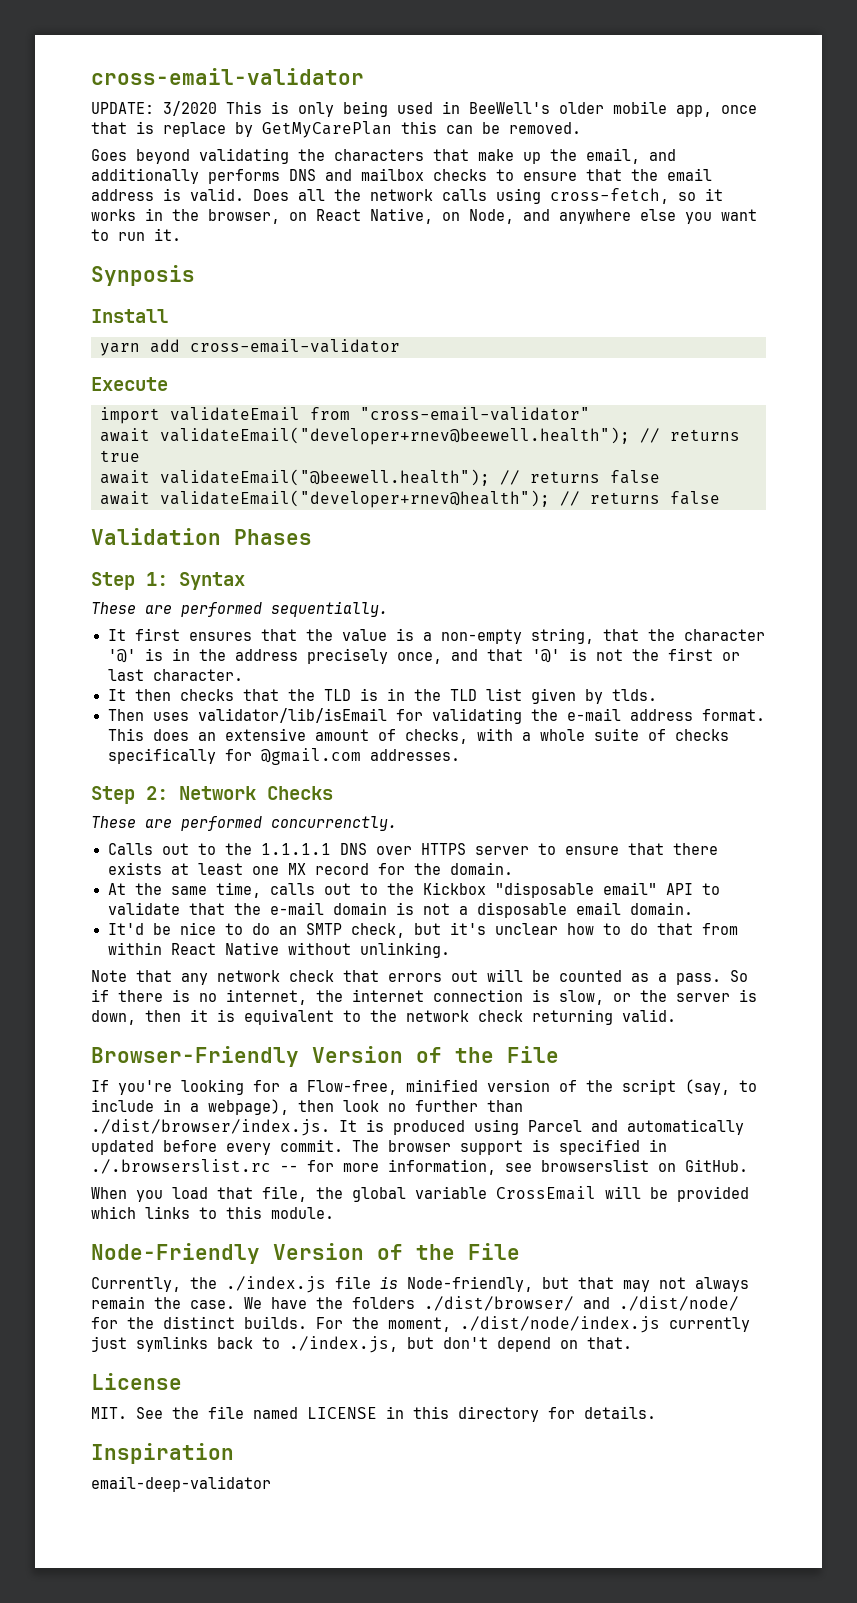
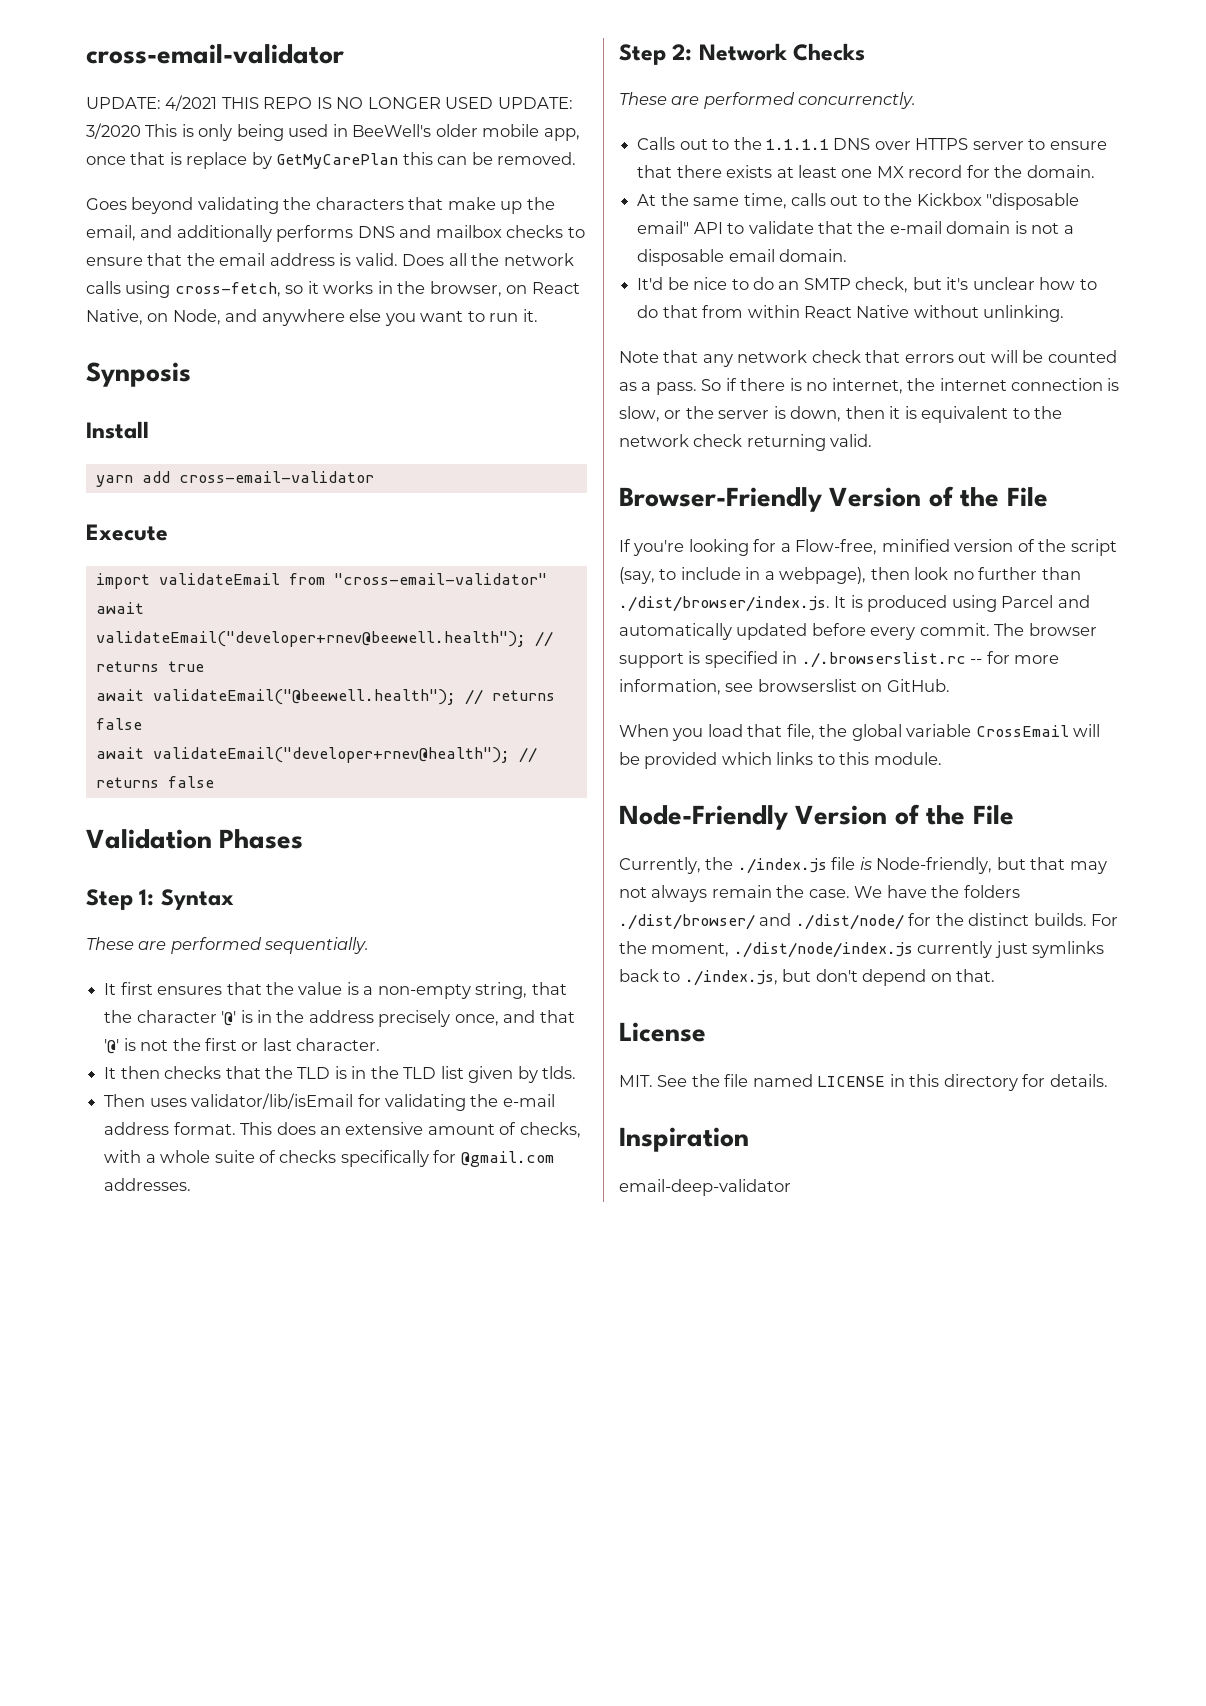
(154, 108) none -> [165,95,573,111] 4/2021 THIS REPO IS NO LONGER USED UPDATE:

